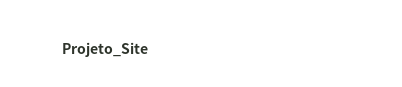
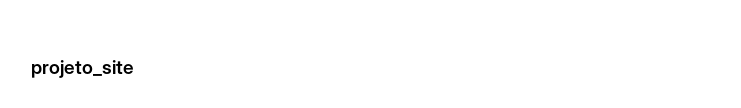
[62,42,148,57] Projeto_Site -> [31,60,134,78] projeto_site

